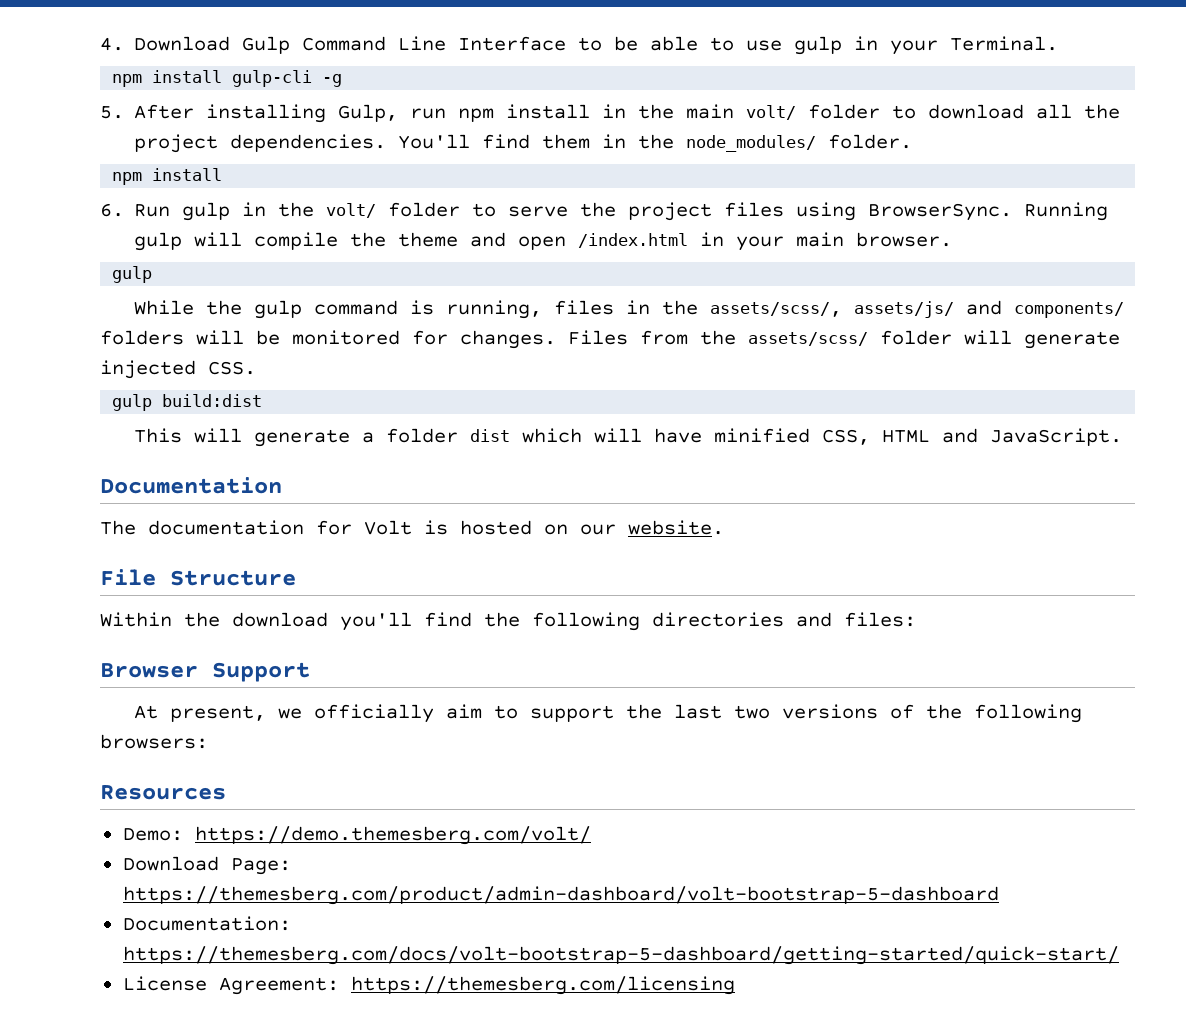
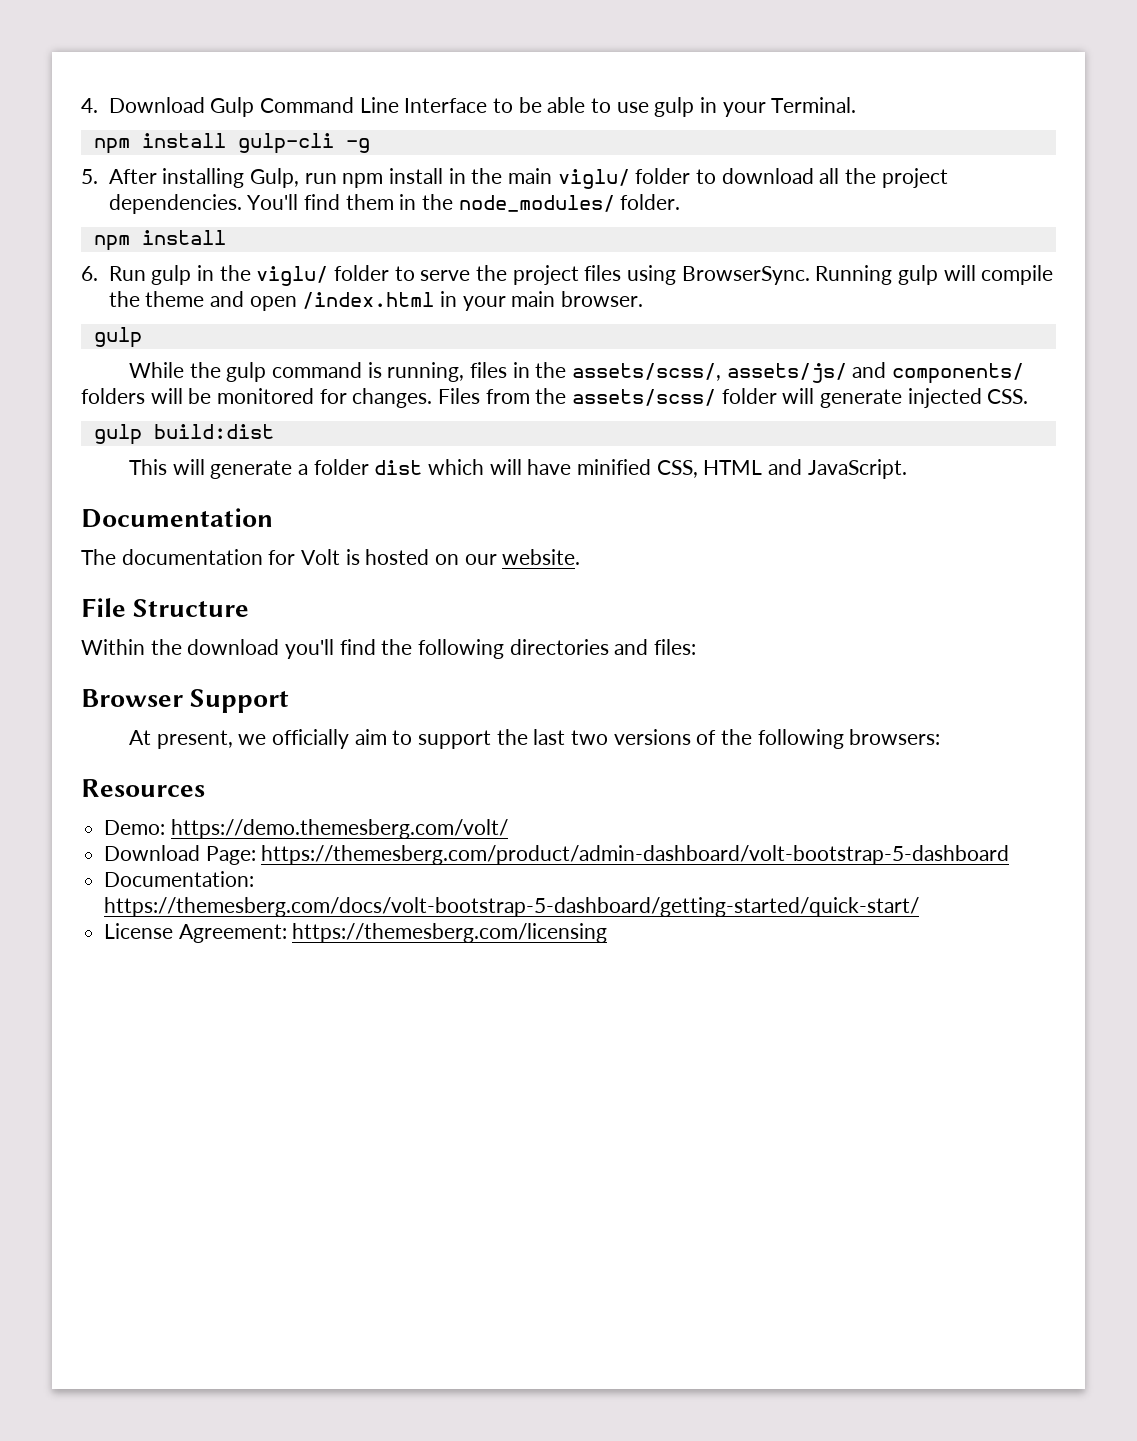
[746,105,797,120] volt/ -> [557,169,630,189] viglu/
[326,203,377,218] volt/ -> [256,266,329,286] viglu/

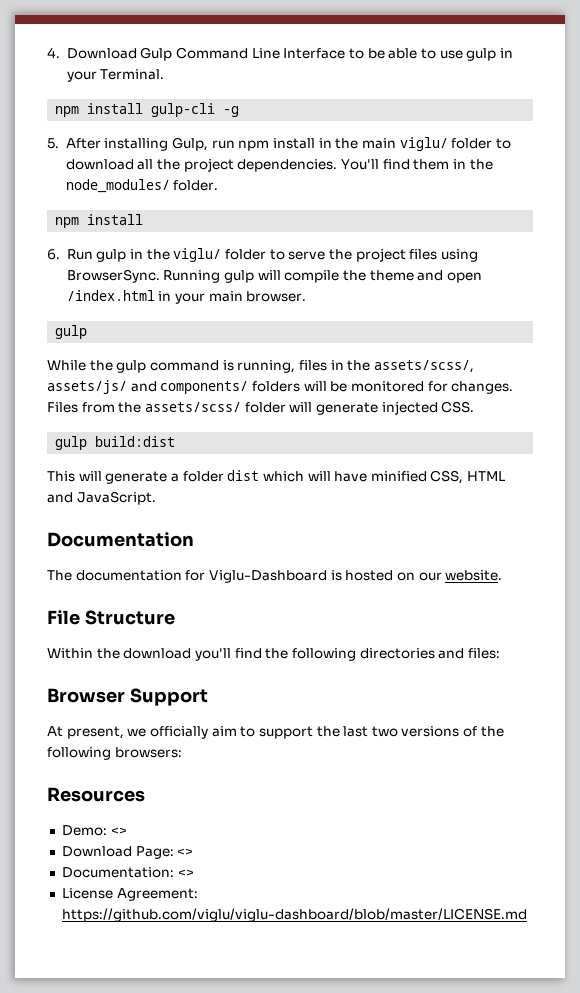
[301,549,341,565] Volt -> [208,570,327,583] Viglu-Dashboard
[170,819,508,839] https://demo.themesberg.com/volt/ -> [110,827,127,835] <>
[261,845,1010,865] https://themesberg.com/product/admin-dashboard/volt-bootstrap-5-dashboard -> [177,848,194,856] <>
[104,897,920,917] https://themesberg.com/docs/volt-bootstrap-5-dashboard/getting-started/quick-start/ -> [177,869,194,877] <>
[292,923,608,943] https://themesberg.com/licensing -> [61,908,527,922] https://github.com/viglu/viglu-dashboard/blob/master/LICENSE.md

